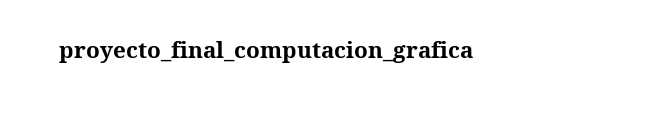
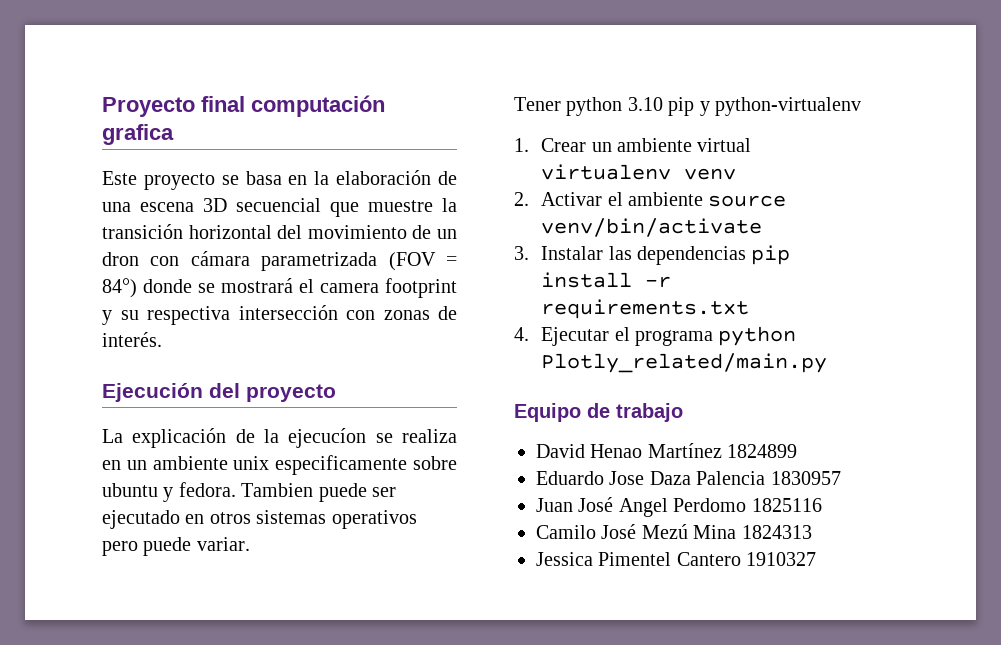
[59,41,473,63] proyecto_final_computacion_grafica -> [102,95,385,117] [102,124,174,145] [102,170,457,190] [102,198,457,217] [102,224,457,239] [102,251,457,271] [102,278,457,298] [102,305,457,325] [102,332,162,347] [102,383,336,402] [102,428,457,448] [102,455,458,475] [102,482,396,502] [102,510,417,529] [102,537,250,556] [514,97,861,116] [514,138,752,152] [541,164,737,180] [514,192,787,207] [541,218,763,237] [514,245,791,265] [541,272,672,288] [541,299,750,319] [514,326,797,346] [541,353,828,373] [514,403,683,422] [536,443,798,458] [536,471,841,485] [536,497,822,517] [536,524,812,539] [536,552,817,566] Proyecto final computación grafica // Este proyecto se basa en la elaboración de una escena 3D secuencial que muestre la transición horizontal del movimiento de un dron con cámara parametrizada (FOV = 84°) donde se mostrará el camera footprint y su respectiva intersección con zonas de interés. // Ejecución del proyecto // La explicación de la ejecucíon se realiza en un ambiente unix especificamente sobre ubuntu y fedora. Tambien puede ser ejecutado en otros sistemas operativos pero puede variar. // Tener python 3.10 pip y python-virtualenv // 1. Crear un ambiente virtual virtualenv venv // 2. Activar el ambiente source venv/bin/activate // 3. Instalar las dependencias pip install -r requirements.txt // 4. Ejecutar el programa python Plotly_related/main.py // Equipo de trabajo // David Henao Martínez 1824899 // Eduardo Jose Daza Palencia 1830957 // Juan José Angel Perdomo 1825116 // Camilo José Mezú Mina 1824313 // Jessica Pimentel Cantero 1910327

